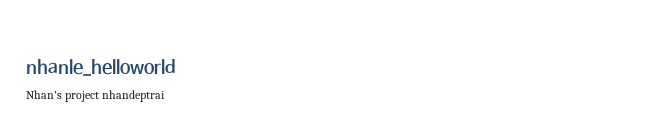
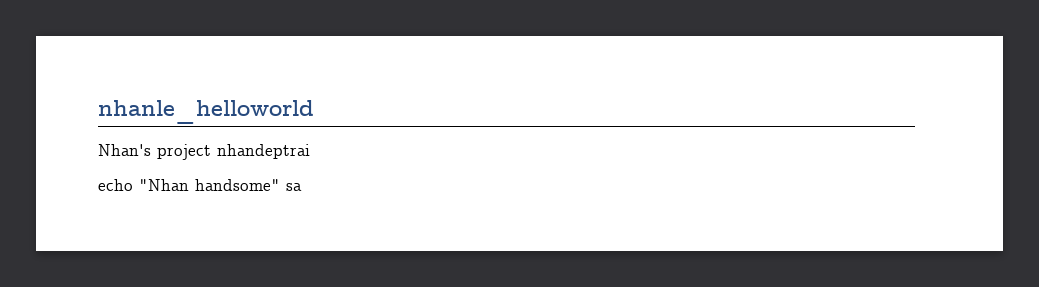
(166, 96) none -> [98,179,302,191] // echo "Nhan handsome" sa

